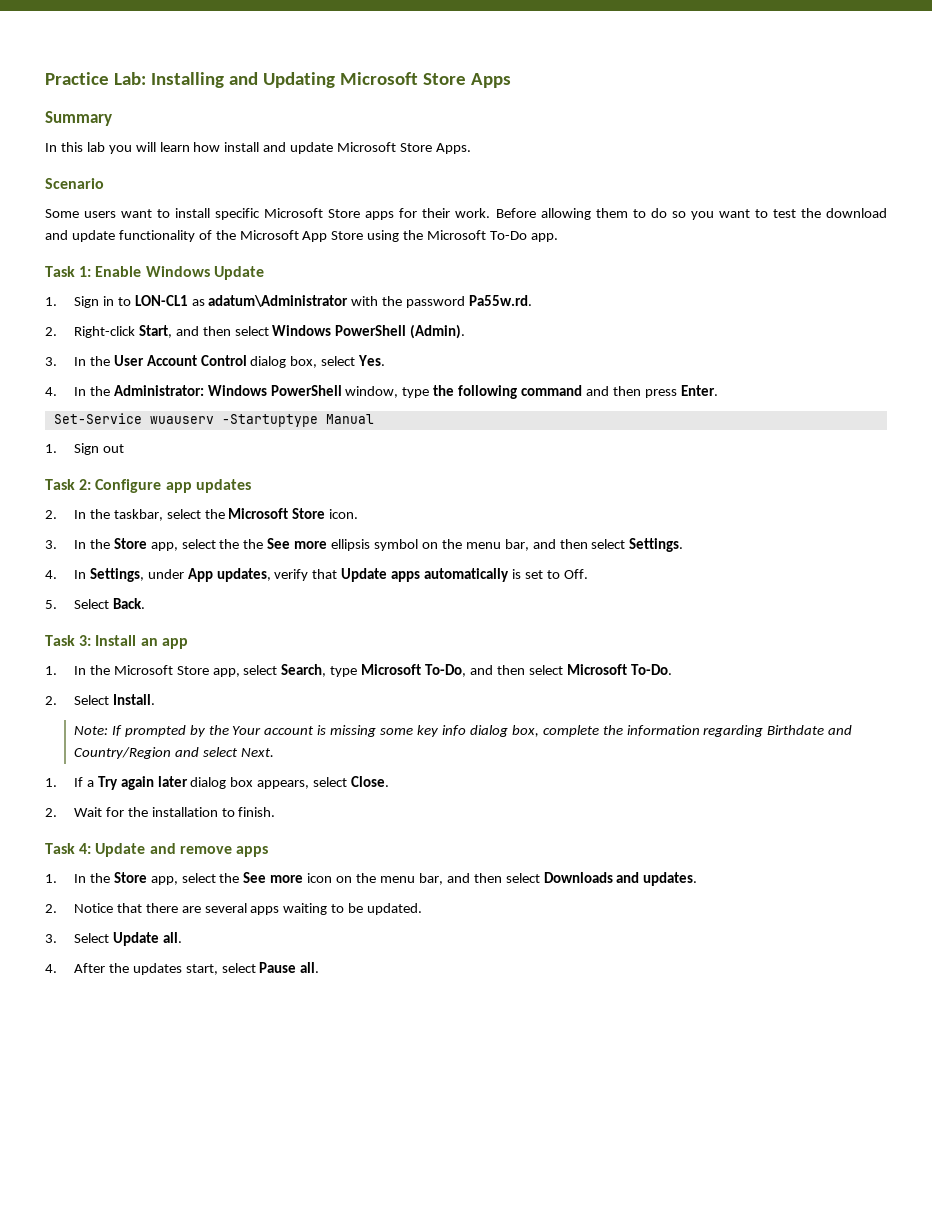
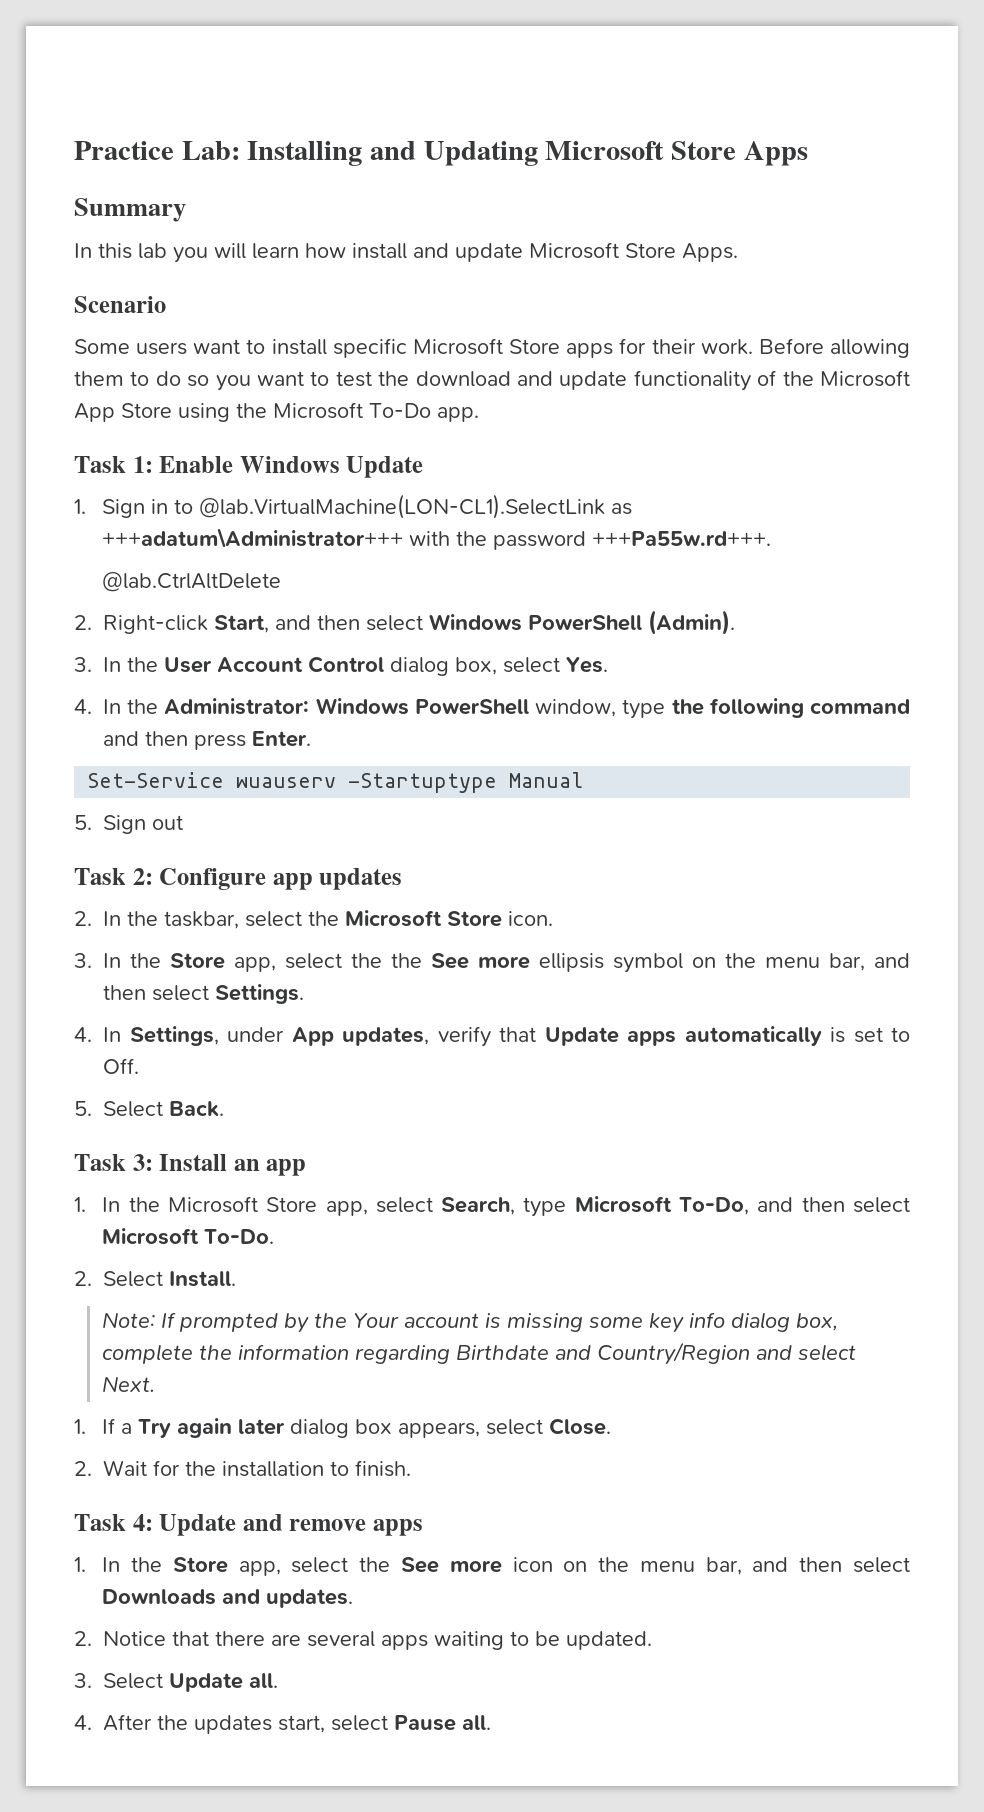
[134,295,349,307] LON-CL1 as adatum\Administrator -> [199,494,633,519] [102,528,404,548] @lab.VirtualMachine(LON-CL1).SelectLink as +++adatum\Administrator+++
[469,295,533,306] Pa55w.rd. -> [592,531,772,546] [102,572,282,592] +++Pa55w.rd+++. // @lab.CtrlAltDelete
[45,444,57,453] 1. -> [74,815,92,830] 5.

